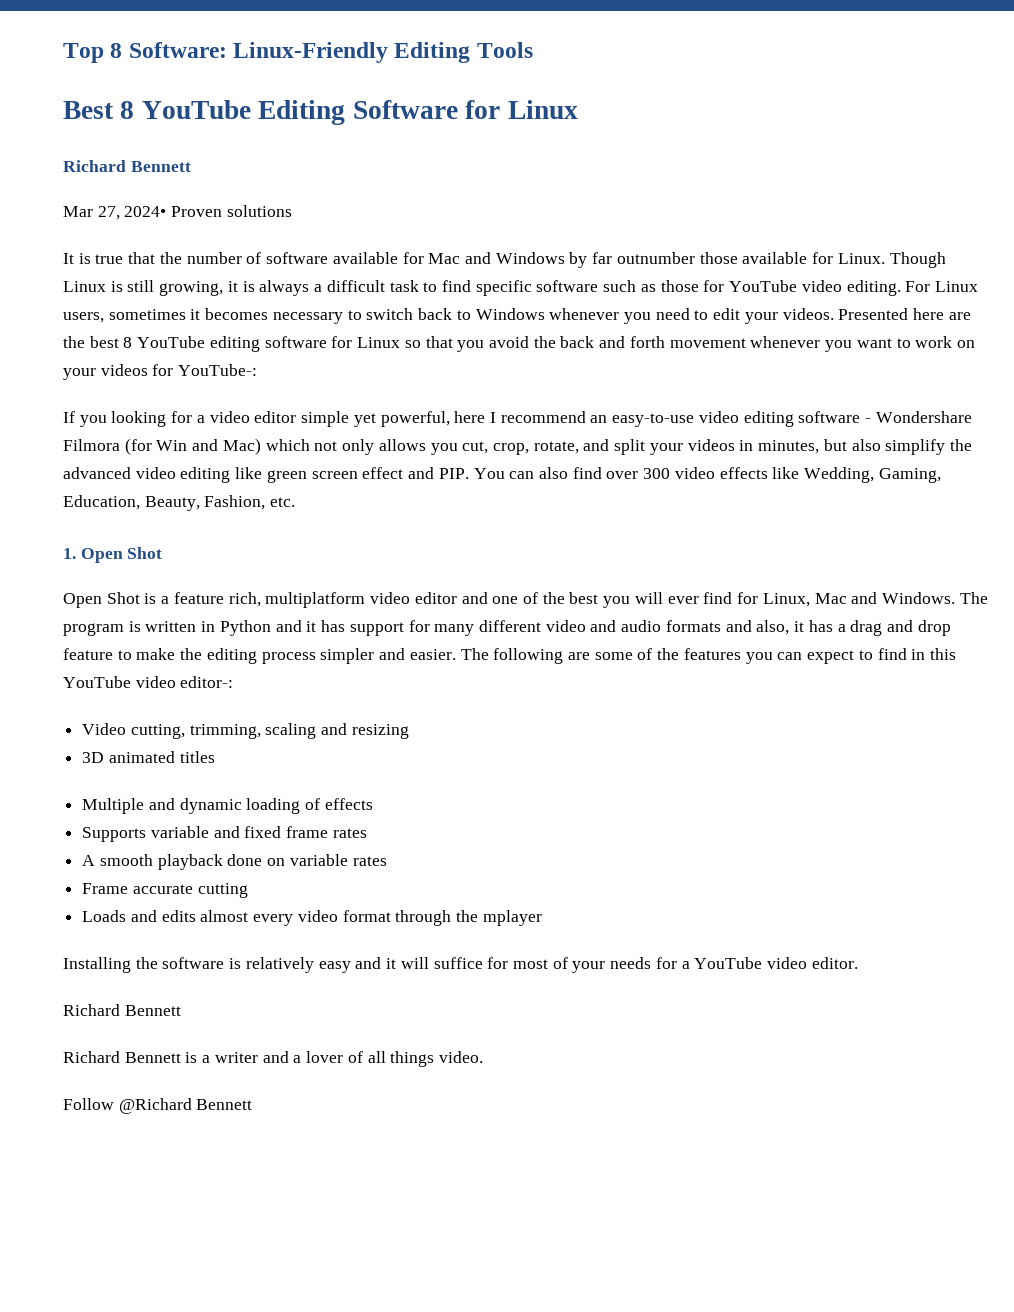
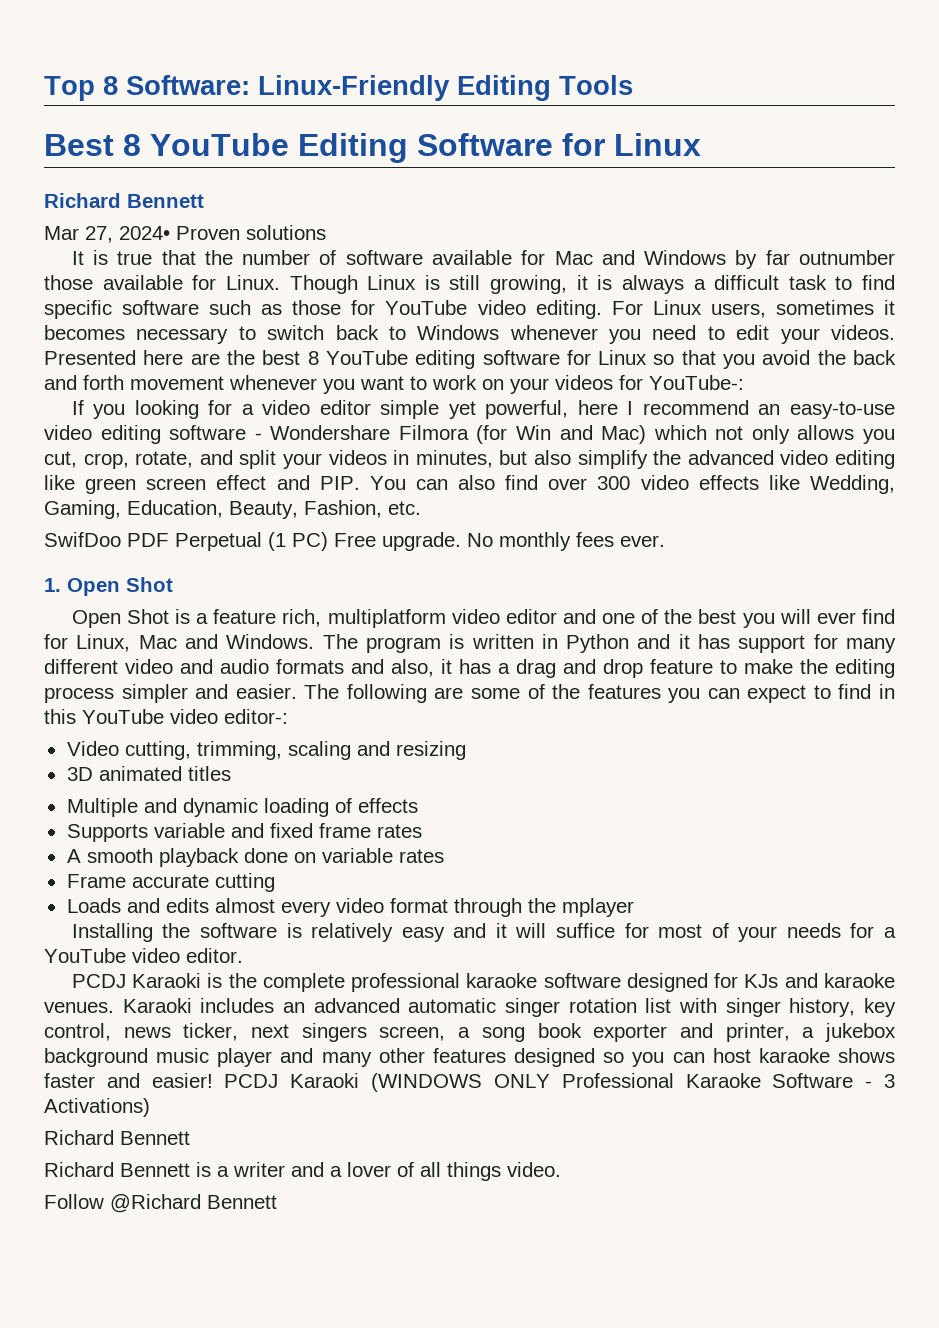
(296, 502) none -> [44,532,665,551] // SwifDoo PDF Perpetual (1 PC) Free upgrade. No monthly fees ever.
(858, 963) none -> [71,973,895,992] [44,998,896,1017] [44,1023,897,1042] [44,1048,896,1067] [44,1073,896,1092] [44,1098,150,1117] // PCDJ Karaoki is the complete professional karaoke software designed for KJs and karaoke venues. Karaoki includes an advanced automatic singer rotation list with singer history, key control, news ticker, next singers screen, a song book exporter and printer, a jukebox background music player and many other features designed so you can host karaoke shows faster and easier! PCDJ Karaoki (WINDOWS ONLY Professional Karaoke Software - 3 Activations)

